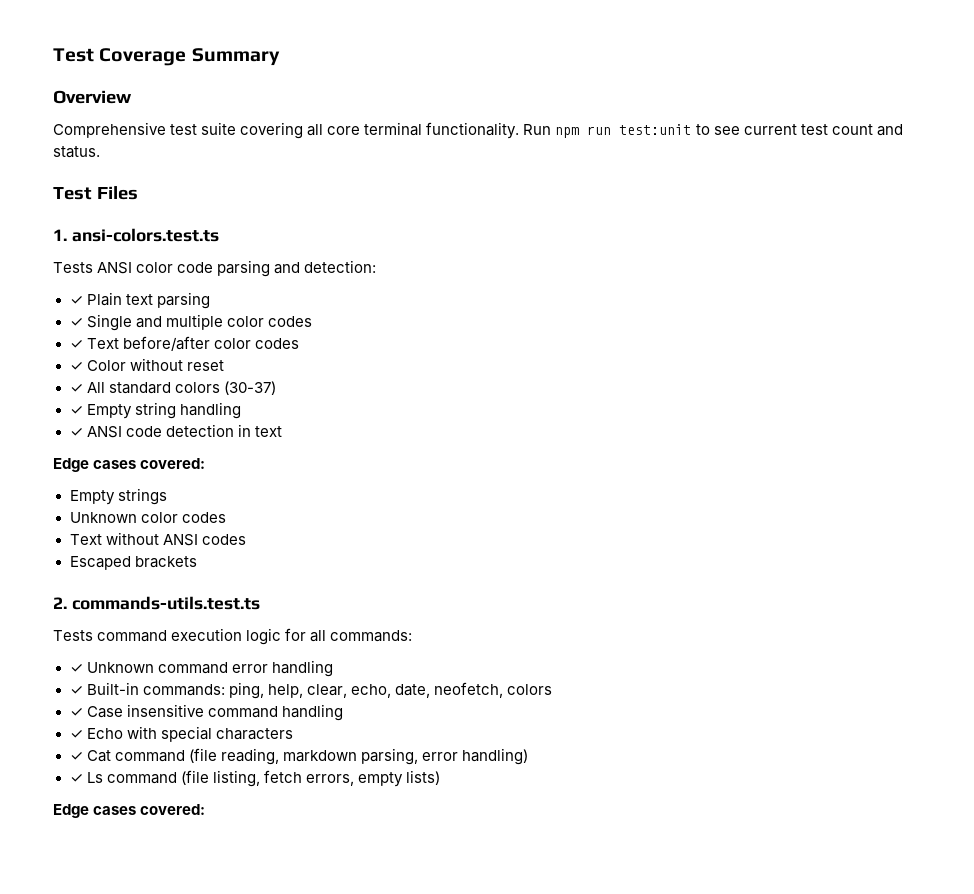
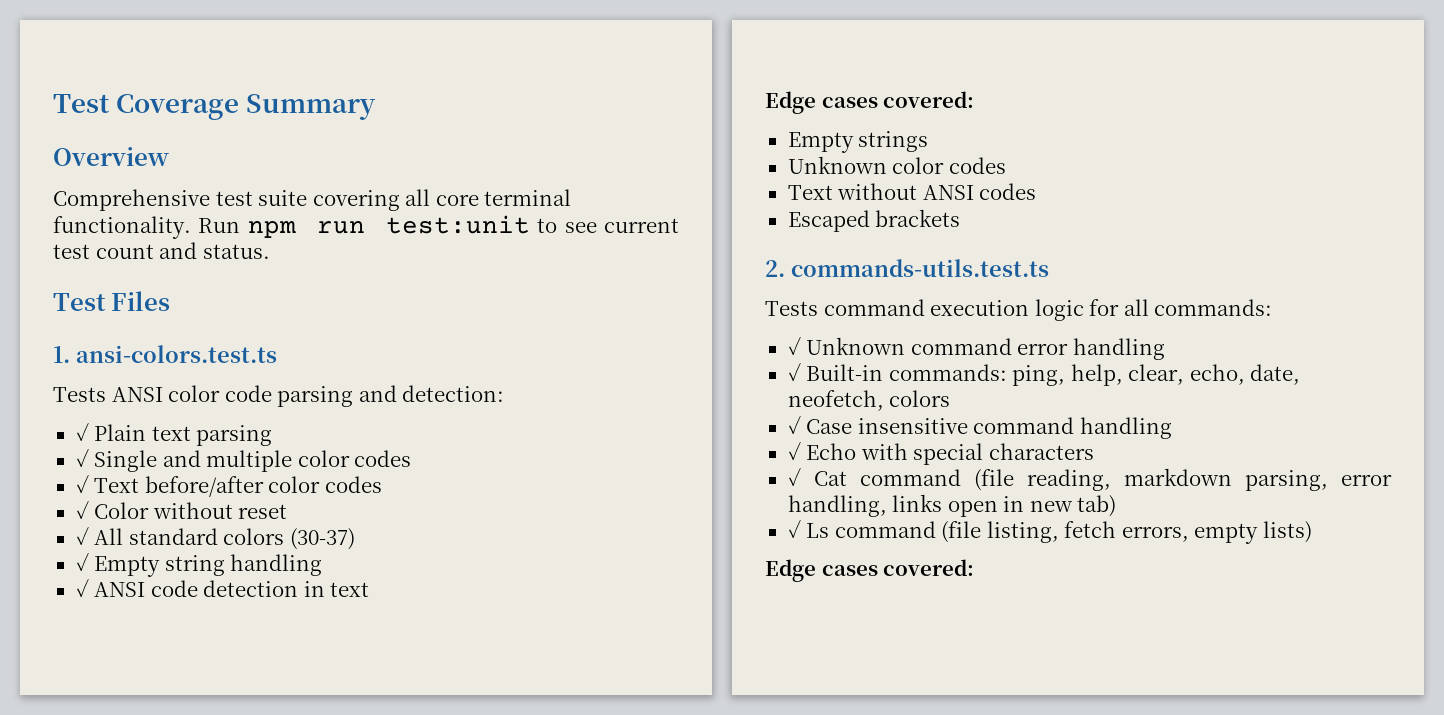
[461,748,528,765] handling) -> [787,494,1117,517] handling, links open in new tab)

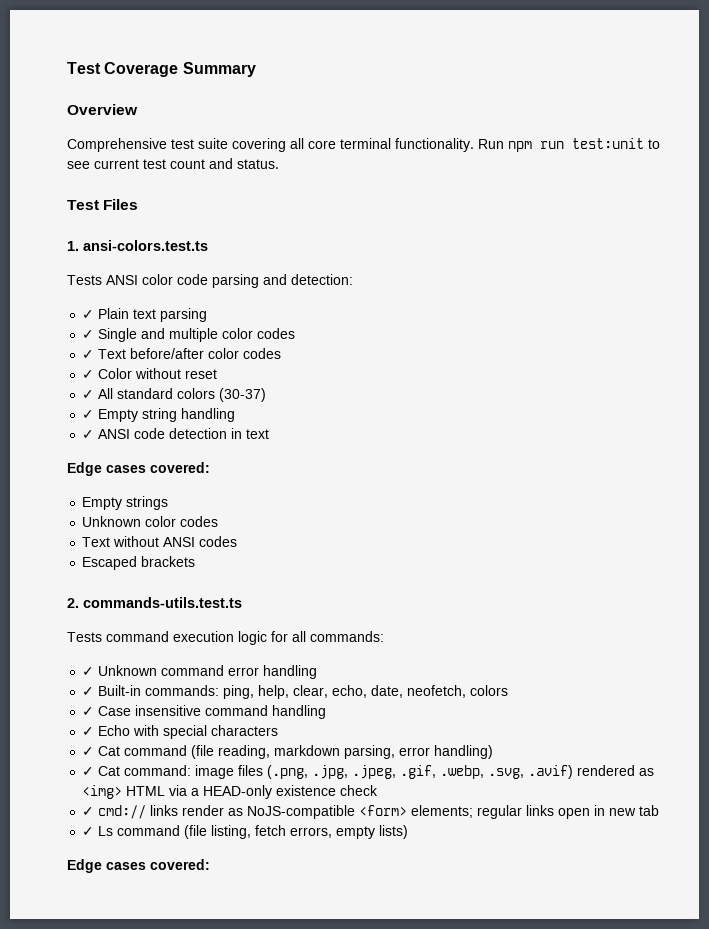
[787,495,887,517] handling, -> [434,745,494,759] [82,765,655,779] [82,785,379,799] [82,805,523,819] handling) // ✓ Cat command: image files (.png, .jpg, .jpeg, .gif, .webp, .svg, .avif) rendered as <img> HTML via a HEAD-only existence check // ✓ cmd:// links render as NoJS-compatible <form> elements; regular
[1077,495,1117,517] tab) -> [639,805,660,816] tab

